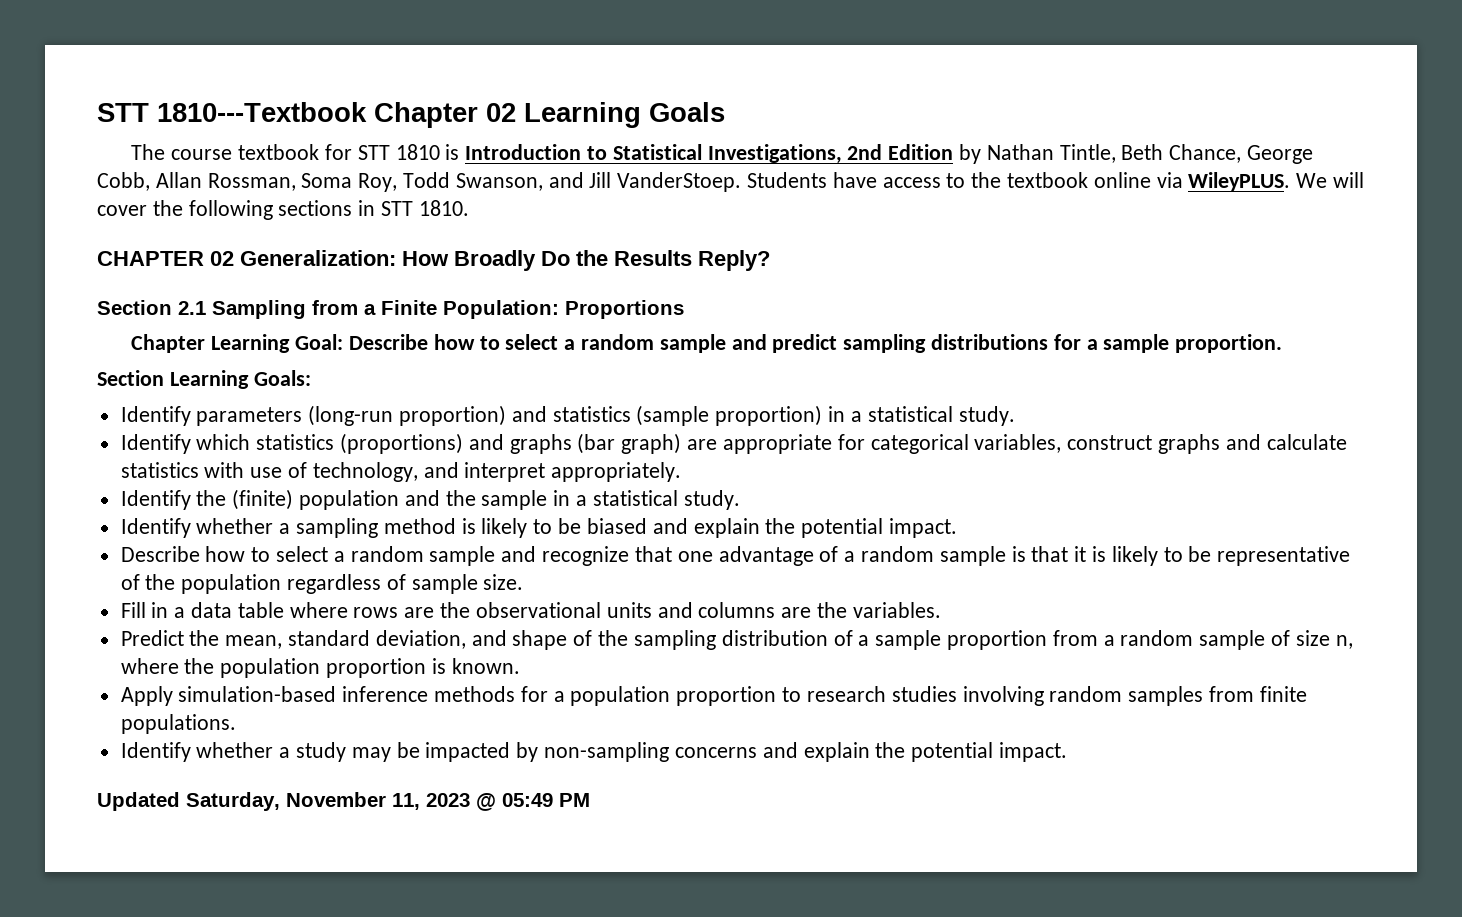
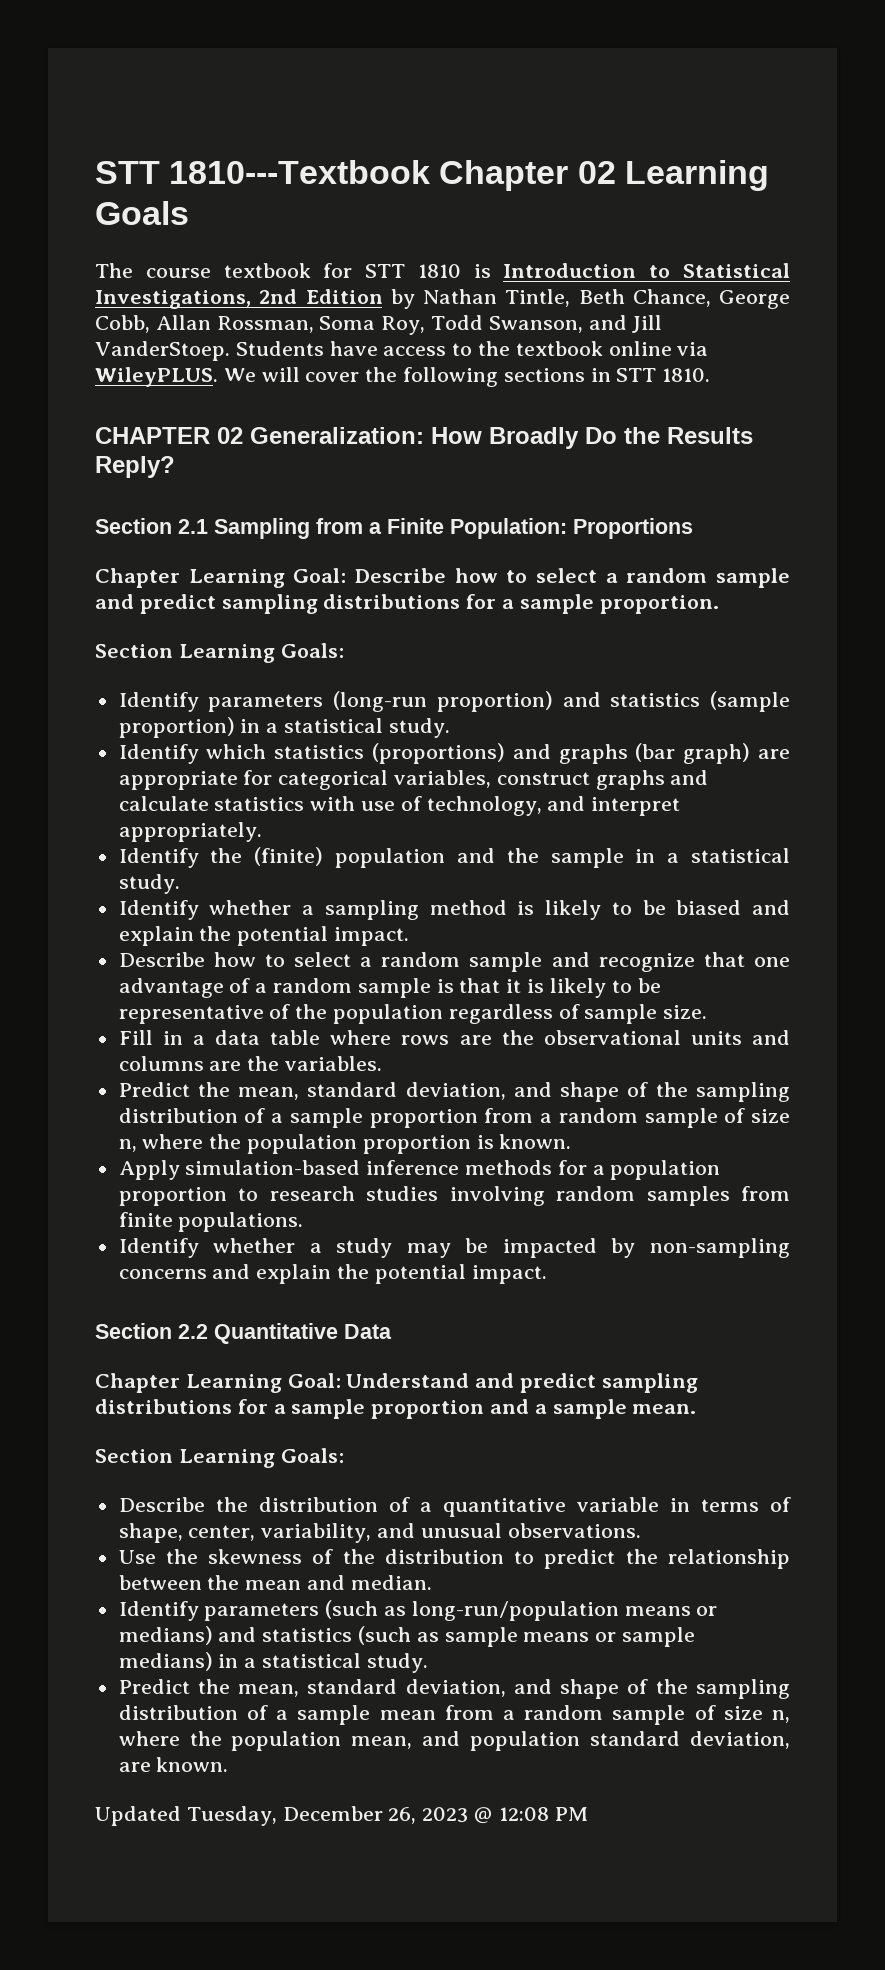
[97,792,420,811] Updated Saturday, November 11, -> [95,1323,392,1344] [95,1373,698,1393] [95,1399,697,1419] [95,1448,344,1468] [118,1497,791,1517] [118,1523,641,1543] [118,1549,790,1569] [118,1575,432,1590] [118,1600,718,1621] [118,1626,696,1647] [118,1652,428,1673] [118,1679,790,1699] [118,1705,790,1725] [118,1731,790,1751] [118,1757,229,1772] [95,1806,417,1826] Section 2.2 Quantitative Data // Chapter Learning Goal: Understand and predict sampling distributions for a sample proportion and a sample mean. // Section Learning Goals: // Describe the distribution of a quantitative variable in terms of shape, center, variability, and unusual observations. // Use the skewness of the distribution to predict the relationship between the mean and median. // Identify parameters (such as long-run/population means or medians) and statistics (such as sample means or sample medians) in a statistical study. // Predict the mean, standard deviation, and shape of the sampling distribution of a sample mean from a random sample of size n, where the population mean, and population standard deviation, are known. // Updated Tuesday, December 26,
[502,793,553,807] 05:49 -> [498,1807,549,1821] 12:08

